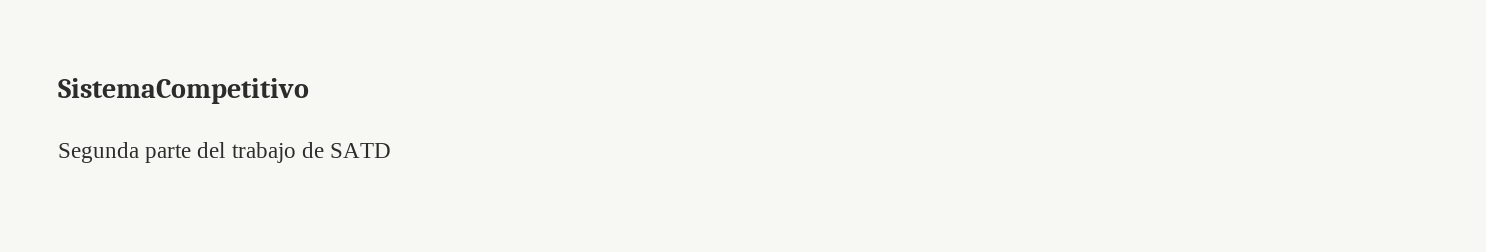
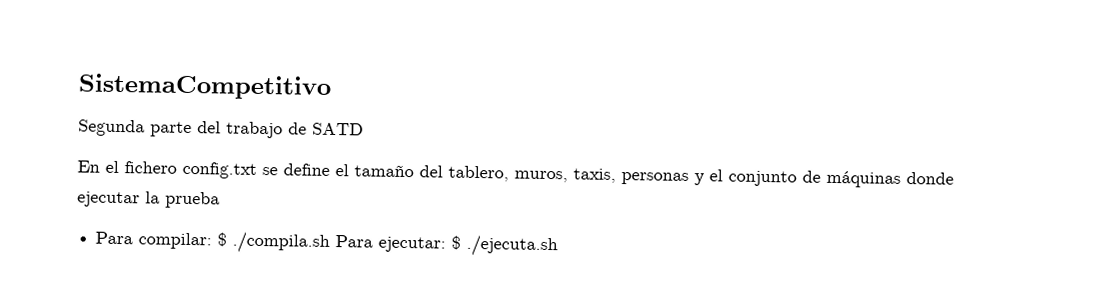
(392, 150) none -> [77,160,954,188] [77,191,220,209] [95,231,559,258] // En el fichero config.txt se define el tamaño del tablero, muros, taxis, personas y el conjunto de máquinas donde ejecutar la prueba // Para compilar: $ ./compila.sh Para ejecutar: $ ./ejecuta.sh

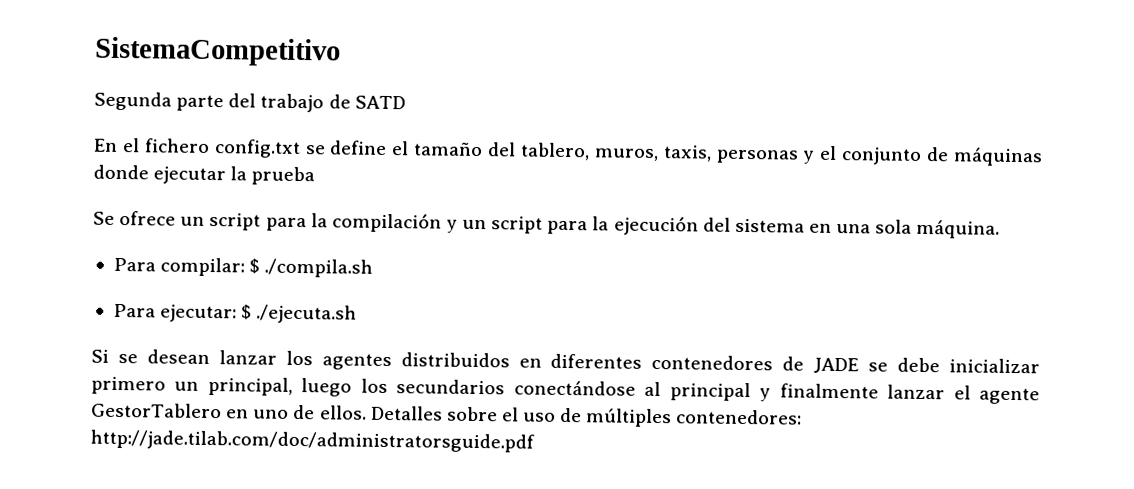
(220, 200) none -> [93,210,1001,239] // Se ofrece un script para la compilación y un script para la ejecución del sistema en una sola máquina.
(331, 242) none -> (374, 268) //
(559, 246) none -> [91,349,1041,374] [91,376,1040,405] [91,402,803,428] [90,429,535,453] // Si se desean lanzar los agentes distribuidos en diferentes contenedores de JADE se debe inicializar primero un principal, luego los secundarios conectándose al principal y finalmente lanzar el agente GestorTablero en uno de ellos. Detalles sobre el uso de múltiples contenedores: http://jade.tilab.com/doc/administratorsguide.pdf

